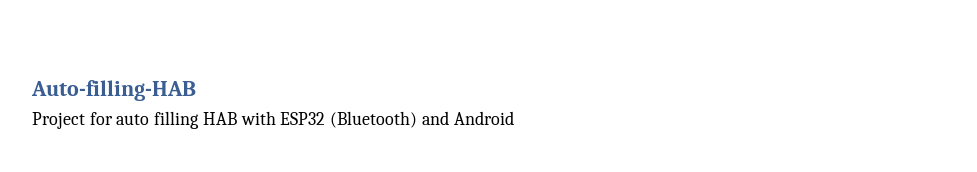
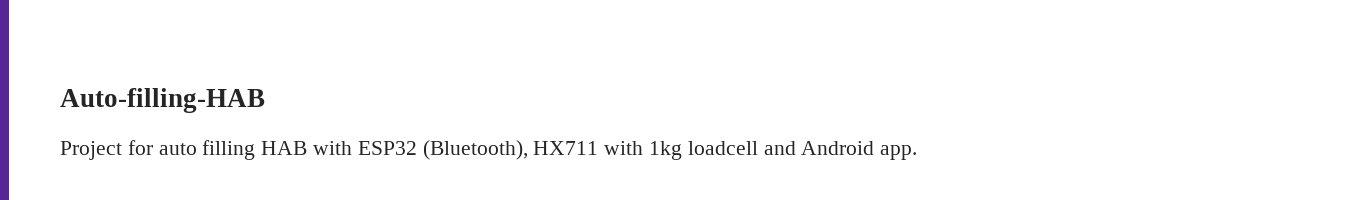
[330,111,418,128] (Bluetooth) -> [422,140,758,160] (Bluetooth), HX711 with 1kg loadcell
(514, 118) none -> [880,145,918,160] app.

